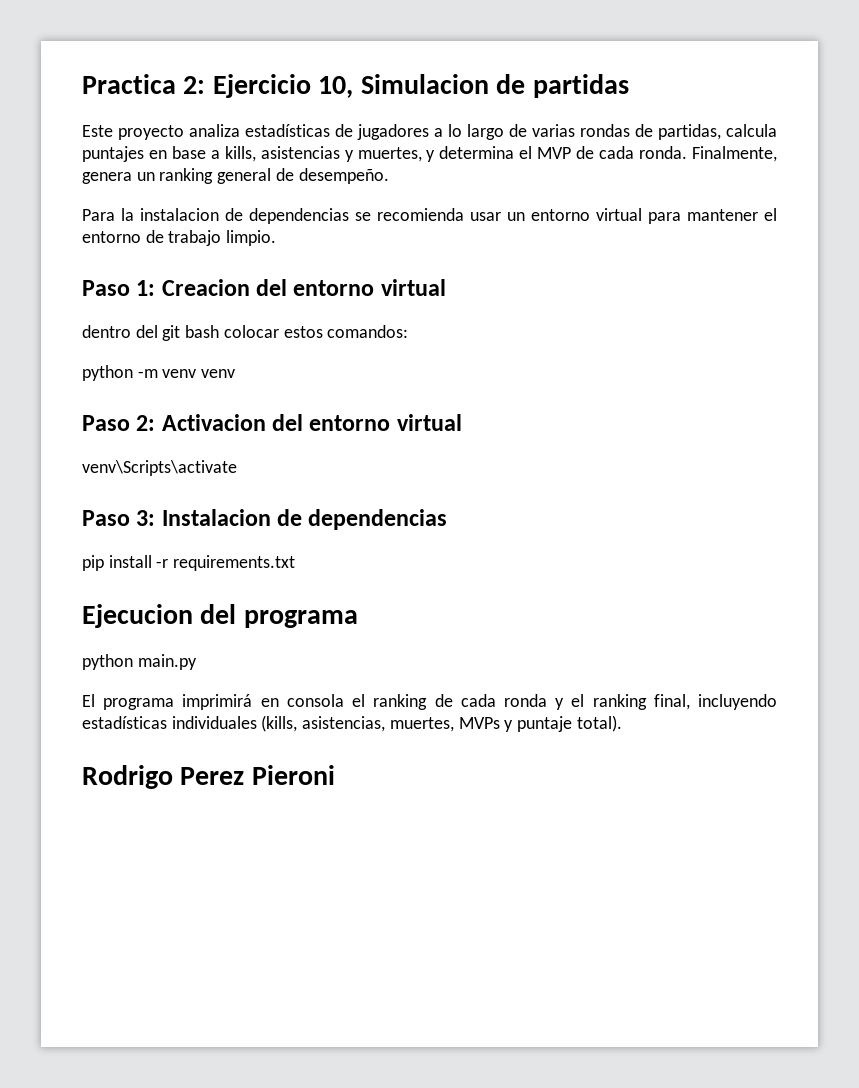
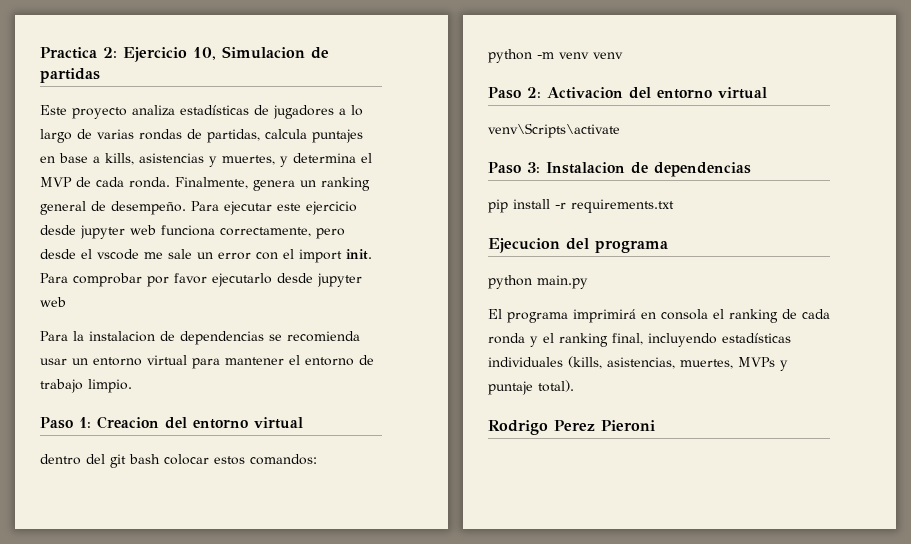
(389, 176) none -> [191,201,357,215] [40,225,345,239] [40,249,372,263] [40,273,362,287] [40,297,66,307] Para ejecutar este ejercicio desde jupyter web funciona correctamente, pero desde el vscode me sale un error con el import init. Para comprobar por favor ejecutarlo desde jupyter web

